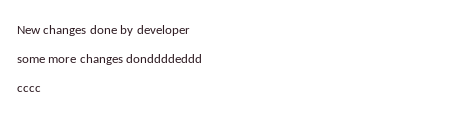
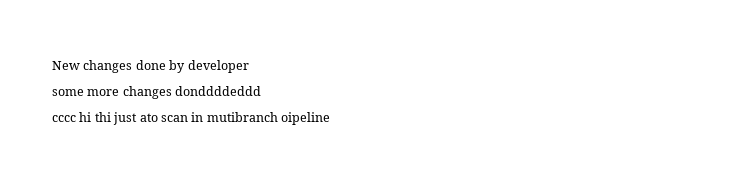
(41, 89) none -> [79,112,330,125] hi thi just ato scan in mutibranch oipeline

